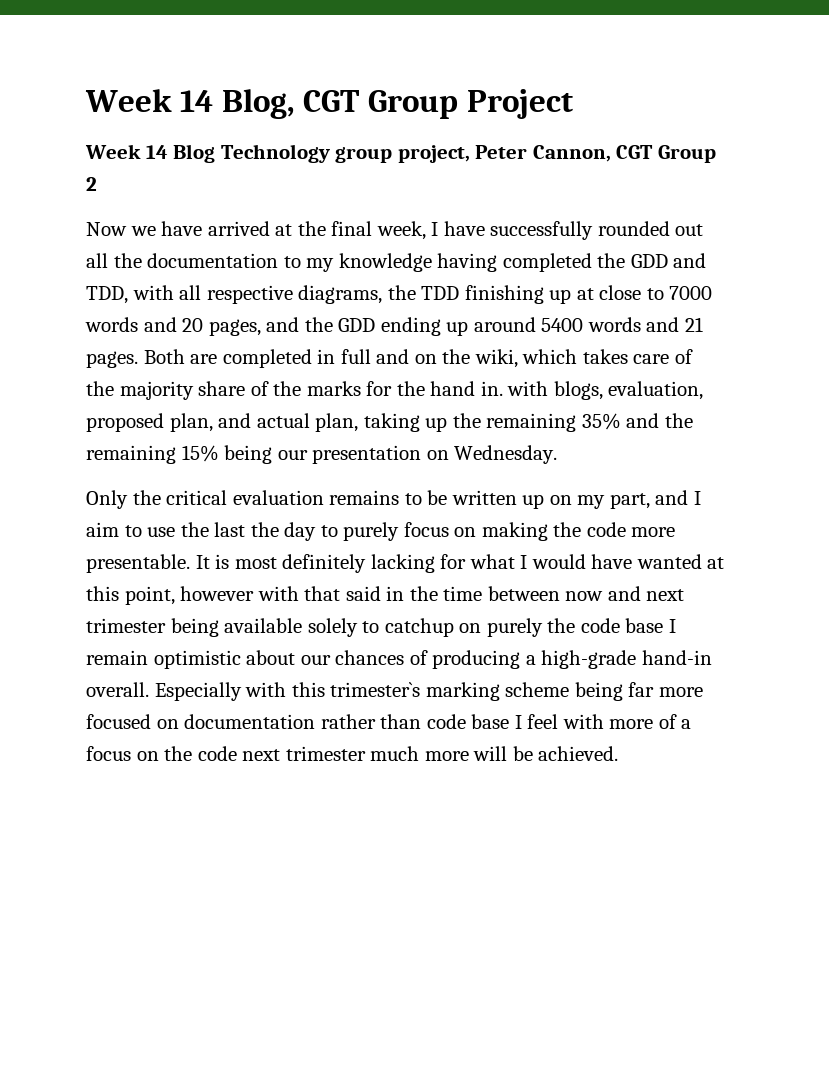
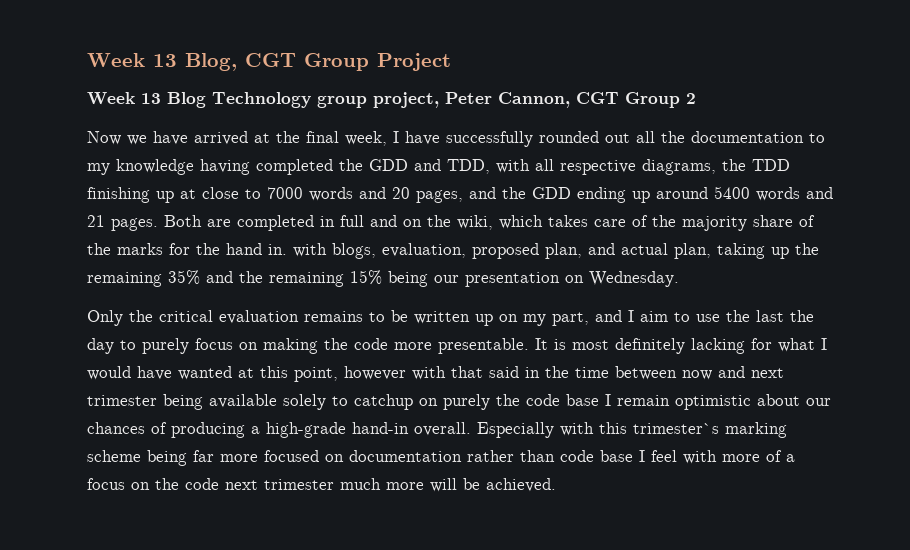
[85,89,213,112] Week 14 -> [87,53,177,67] Week 13
[145,145,168,159] 14 -> [141,93,161,104] 13

